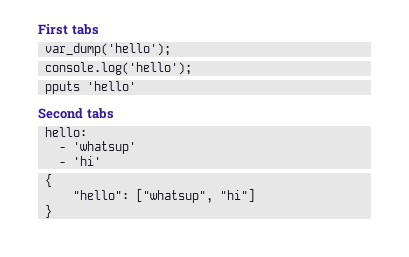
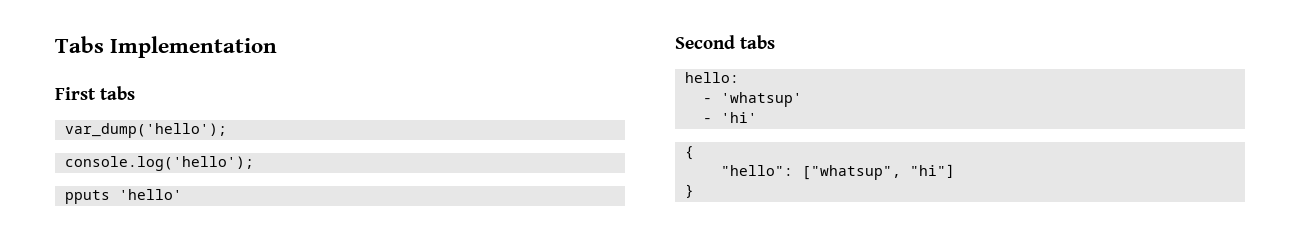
(38, 29) none -> [55,36,278,58] Tabs Implementation //

